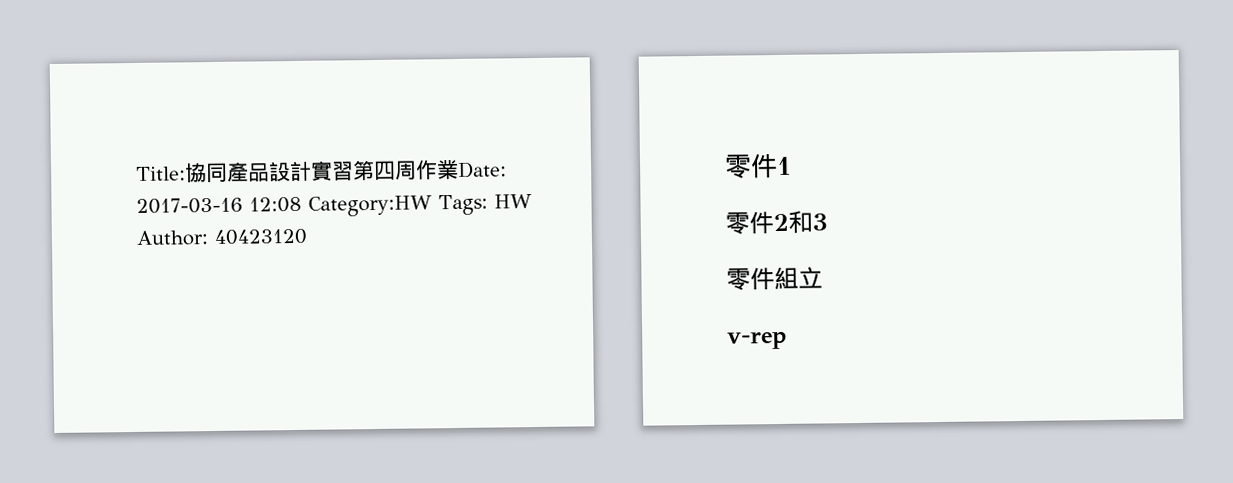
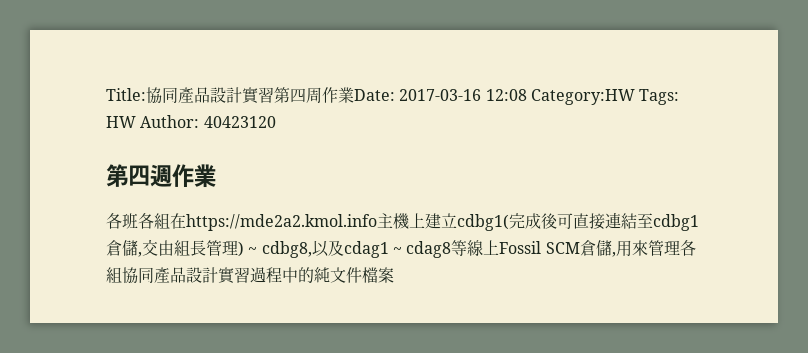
[724,153,792,179] [725,210,828,235] [726,266,823,291] [727,330,787,350] 零件1 // 零件2和3 // 零件組立 // v-rep -> [106,164,216,188] [106,212,699,231] [106,239,696,258] [106,267,394,284] 第四週作業 // 各班各組在https://mde2a2.kmol.info主機上建立cdbg1(完成後可直接連結至cdbg1倉儲,交由組長管理) ~ cdbg8,以及cdag1 ~ cdag8等線上Fossil SCM倉儲,用來管理各組協同產品設計實習過程中的純文件檔案

